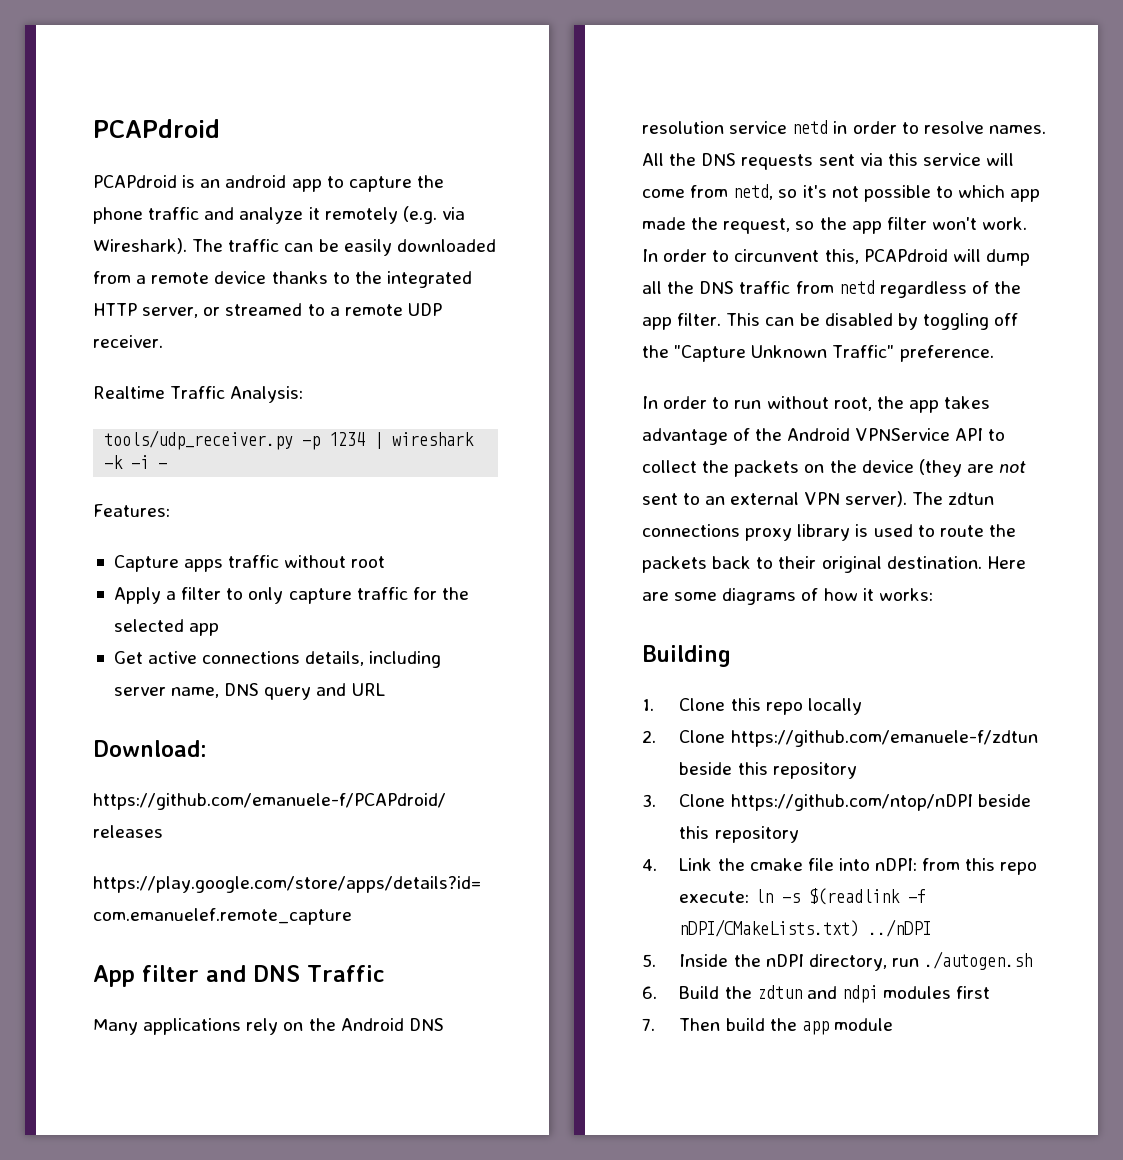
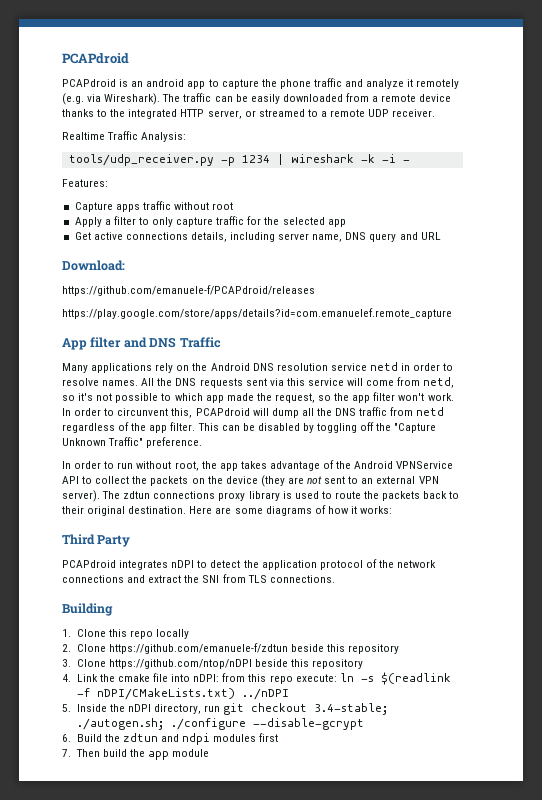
(933, 594) none -> [62,534,131,547] [62,559,437,570] [62,574,335,583] // Third Party // PCAPdroid integrates nDPI to detect the application protocol of the network connections and extract the SNI from TLS connections.
[924,951,1033,970] ./autogen.sh -> [223,703,389,715] [76,718,364,730] git checkout 3.4-stable; ./autogen.sh; ./configure --disable-gcrypt

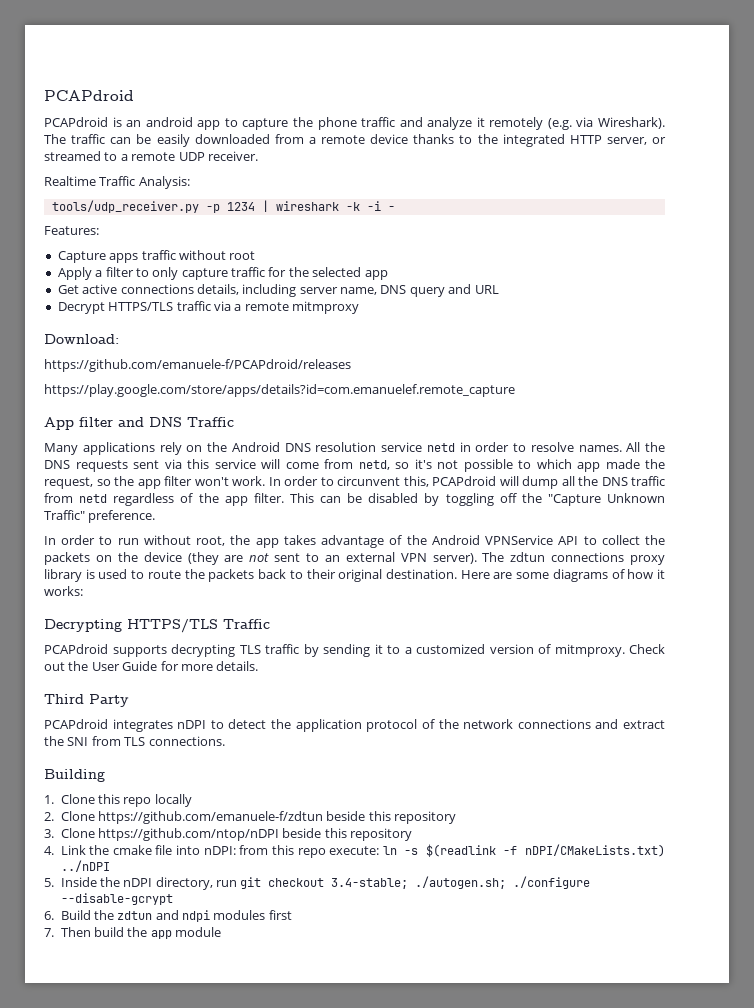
(441, 236) none -> [57,301,359,314] // Decrypt HTTPS/TLS traffic via a remote mitmproxy
(393, 510) none -> [44,619,270,633] [44,644,665,657] [44,661,259,671] // Decrypting HTTPS/TLS Traffic // PCAPdroid supports decrypting TLS traffic by sending it to a customized version of mitmproxy. Check out the User Guide for more details.

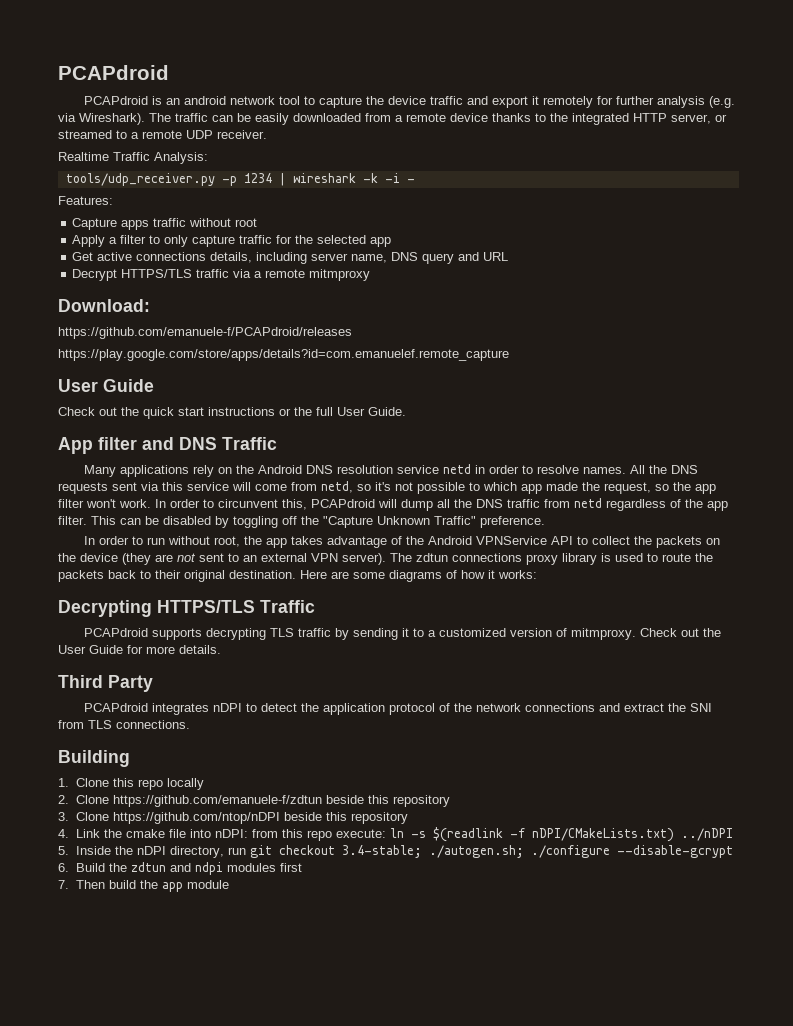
[197,120,221,130] app -> [230,96,301,105] network tool
[317,117,357,130] phone -> [388,96,427,105] device
[427,117,473,130] analyze -> [492,96,529,108] export
(544, 123) none -> [597,96,706,108] for further analysis
(515, 390) none -> [58,379,154,392] [58,407,406,419] // User Guide // Check out the quick start instructions or the full User Guide.

